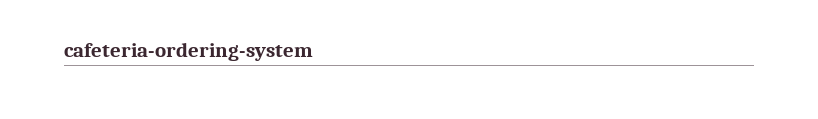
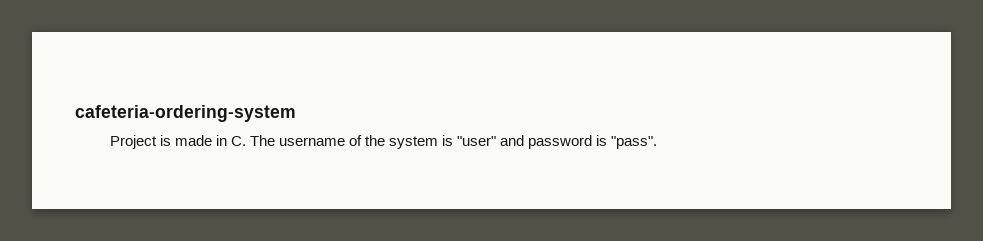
(313, 51) none -> [109,135,658,149] // Project is made in C. The username of the system is "user" and password is "pass".

